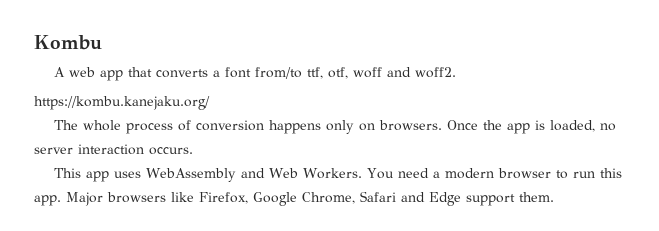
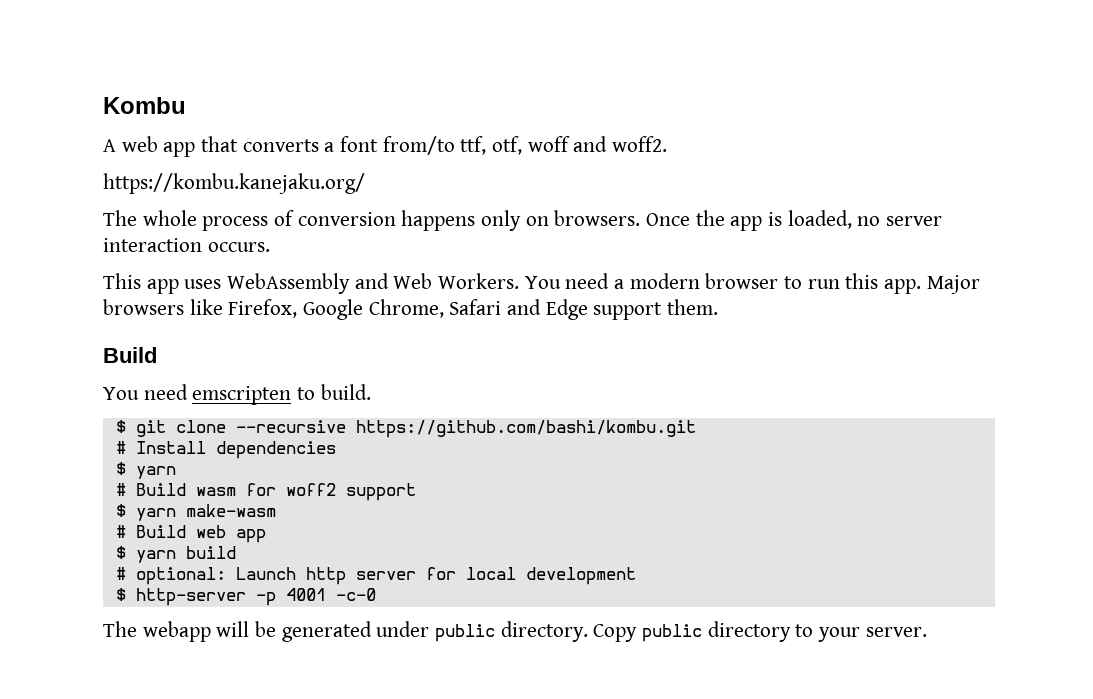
(554, 197) none -> [103,347,157,363] [103,384,371,405] [115,420,696,438] [115,441,336,459] [115,462,176,479] [115,483,416,501] [115,504,276,521] [115,525,266,543] [115,546,236,563] [115,567,636,585] [115,588,376,606] [103,621,927,642] // Build // You need emscripten to build. // $ git clone --recursive https://github.com/bashi/kombu.git // # Install dependencies // $ yarn // # Build wasm for woff2 support // $ yarn make-wasm // # Build web app // $ yarn build // # optional: Launch http server for local development // $ http-server -p 4001 -c-0 // The webapp will be generated under public directory. Copy public directory to your server.

